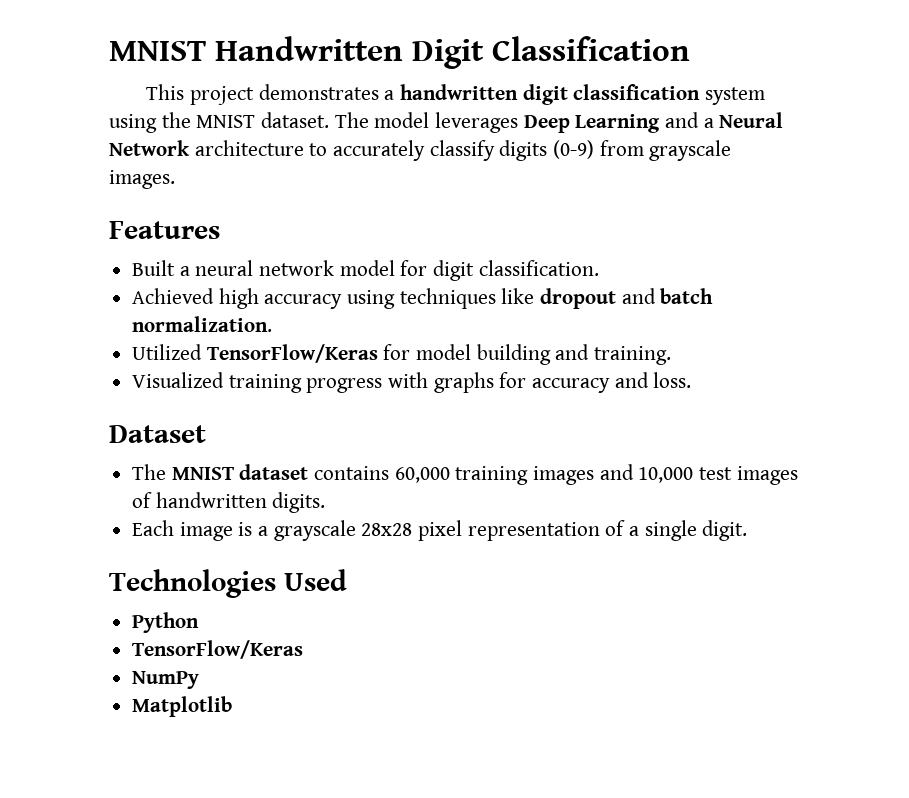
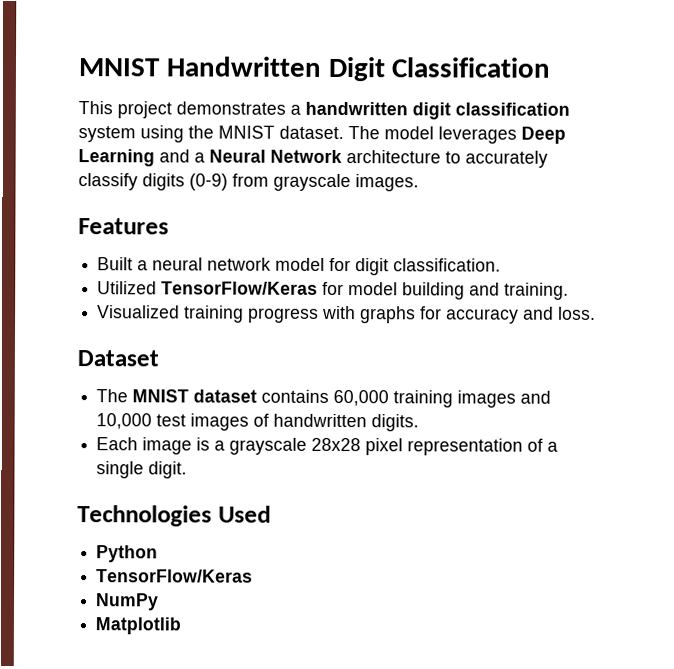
[132,288,714,309] [132,316,273,332] // Achieved high accuracy using techniques like dropout and batch normalization. -> (502, 265) none

